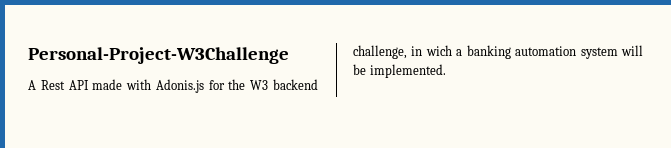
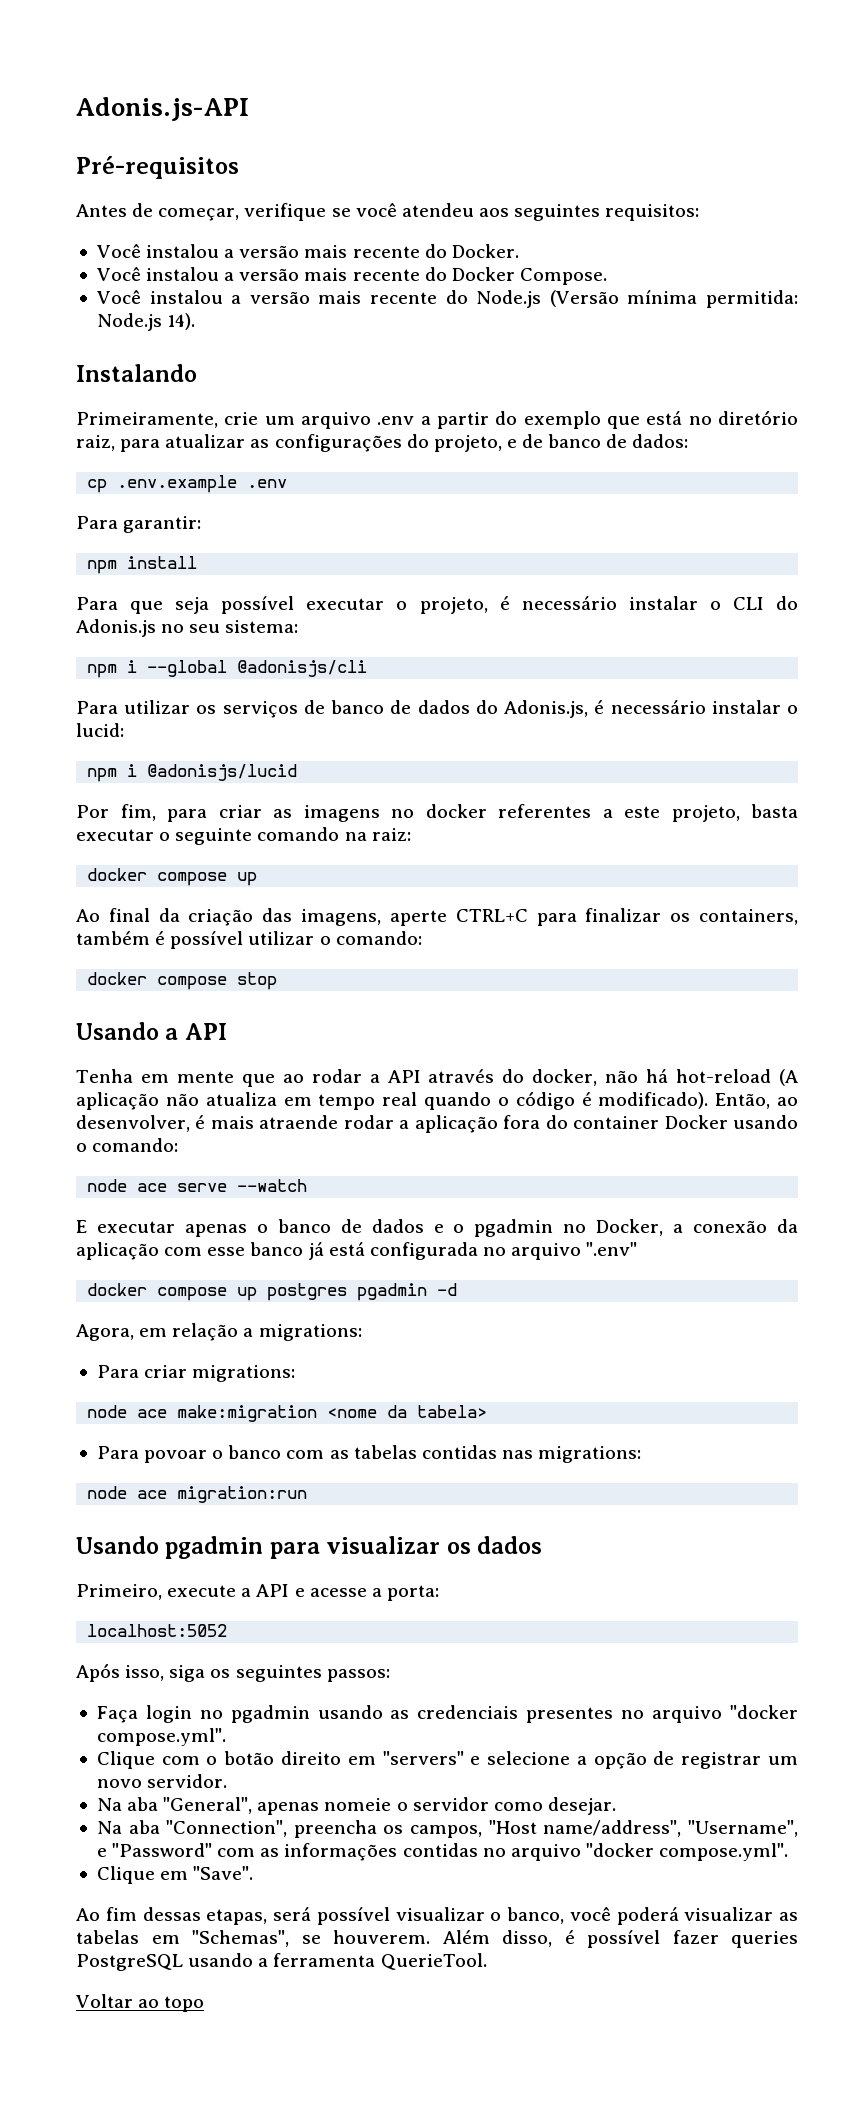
[28,47,289,64] [28,79,318,93] [353,45,643,59] [353,64,446,78] Personal-Project-W3Challenge // A Rest API made with Adonis.js for the W3 backend challenge, in wich a banking automation system will be implemented. -> [76,97,249,121] [76,156,239,179] [76,203,700,221] [96,244,519,258] [96,267,607,285] [96,290,798,308] [96,313,196,331] [76,364,197,382] [76,410,798,429] [76,434,689,452] [87,475,288,493] [76,516,202,533] [87,556,198,574] [76,596,799,614] [76,619,299,637] [87,660,368,678] [76,700,799,718] [76,723,124,737] [87,764,298,782] [76,804,798,822] [76,827,411,845] [87,868,258,886] [76,908,799,926] [76,931,422,949] [87,972,278,990] [76,1022,227,1040] [76,1069,798,1087] [76,1091,799,1110] [76,1115,798,1133] [76,1138,179,1152] [87,1179,308,1192] [76,1219,799,1237] [76,1242,638,1260] [87,1283,458,1301] [76,1323,362,1341] [96,1365,296,1382] [87,1405,488,1422] [96,1445,642,1463] [87,1486,308,1503] [76,1536,543,1559] [76,1584,439,1601] [87,1624,228,1637] [76,1663,390,1682] [96,1705,798,1723] [96,1728,226,1746] [96,1751,798,1769] [96,1774,228,1788] [96,1797,616,1815] [96,1820,798,1838] [96,1843,789,1861] [96,1866,254,1884] [76,1907,798,1925] [76,1930,798,1948] [76,1953,488,1971] [76,1994,205,2012] Adonis.js-API // Pré-requisitos // Antes de começar, verifique se você atendeu aos seguintes requisitos: // Você instalou a versão mais recente do Docker. // Você instalou a versão mais recente do Docker Compose. // Você instalou a versão mais recente do Node.js (Versão mínima permitida: Node.js 14). // Instalando // Primeiramente, crie um arquivo .env a partir do exemplo que está no diretório raiz, para atualizar as configurações do projeto, e de banco de dados: // cp .env.example .env // Para garantir: // npm install // Para que seja possível executar o projeto, é necessário instalar o CLI do Adonis.js no seu sistema: // npm i --global @adonisjs/cli // Para utilizar os serviços de banco de dados do Adonis.js, é necessário instalar o lucid: // npm i @adonisjs/lucid // Por fim, para criar as imagens no docker referentes a este projeto, basta executar o seguinte comando na raiz: // docker compose up // Ao final da criação das imagens, aperte CTRL+C para finalizar os containers, também é possível utilizar o comando: // docker compose stop // Usando a API // Tenha em mente que ao rodar a API através do docker, não há hot-reload (A aplicação não atualiza em tempo real quando o código é modificado). Então, ao desenvolver, é mais atraende rodar a aplicação fora do container Docker usando o comando: // node ace serve --watch // E executar apenas o banco de dados e o pgadmin no Docker, a conexão da aplicação com esse banco já está configurada no arquivo ".env" // docker compose up postgres pgadmin -d // Agora, em relação a migrations: // Para criar migrations: // node ace make:migration <nome da tabela> // Para povoar o banco com as tabelas contidas nas migrations: // node ace migration:run // Usando pgadmin para visualizar os dados // Primeiro, execute a API e acesse a porta: // localhost:5052 // Após isso, siga os seguintes passos: // Faça login no pgadmin usando as credenciais presentes no arquivo "docker compose.yml". // Clique com o botão direito em "servers" e selecione a opção de registrar um novo servidor. // Na aba "General", apenas nomeie o servidor como desejar. // Na aba "Connection", preencha os campos, "Host name/address", "Username", e "Password" com as informações contidas no arquivo "docker compose.yml". // Clique em "Save". // Ao fim dessas etapas, será possível visualizar o banco, você poderá visualizar as tabelas em "Schemas", se houverem. Além disso, é possível fazer queries PostgreSQL usando a ferramenta QuerieTool. // Voltar ao topo

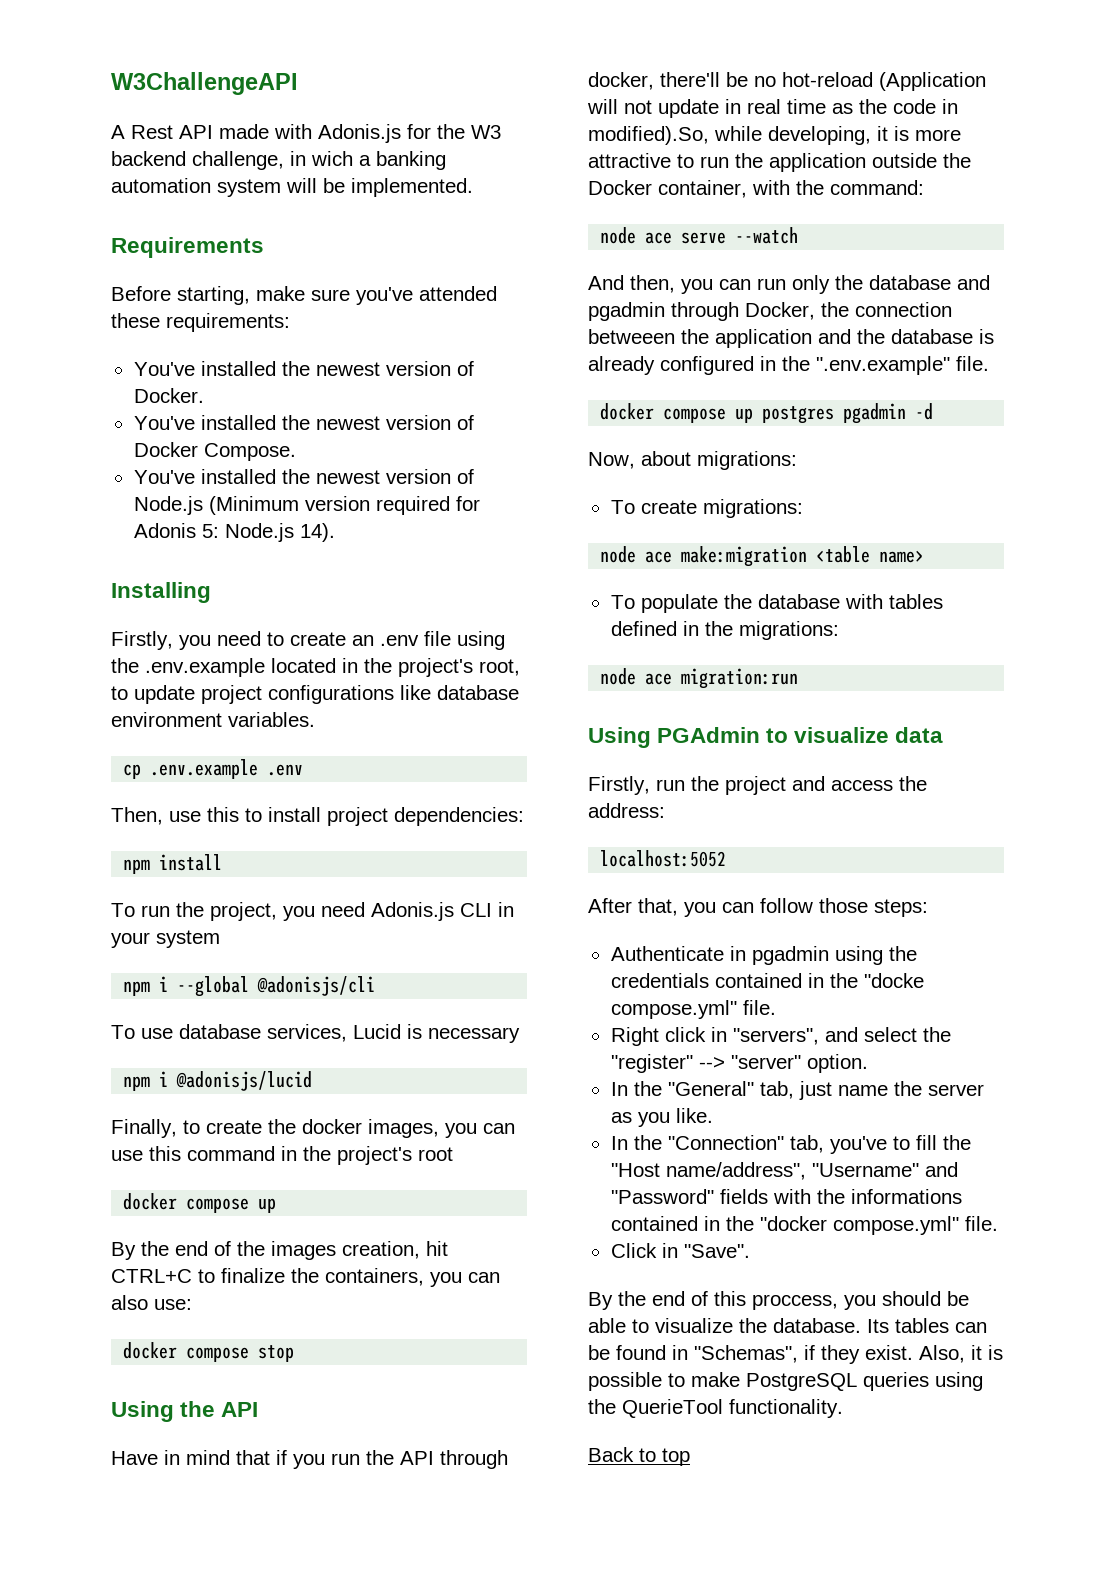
[76,97,249,121] [76,156,239,179] [76,203,700,221] [96,244,519,258] [96,267,607,285] [96,290,798,308] [96,313,196,331] [76,364,197,382] [76,410,798,429] [76,434,689,452] [87,475,288,493] [76,516,202,533] [87,556,198,574] [76,596,799,614] [76,619,299,637] [87,660,368,678] [76,700,799,718] [76,723,124,737] [87,764,298,782] [76,804,798,822] [76,827,411,845] [87,868,258,886] [76,908,799,926] [76,931,422,949] Adonis.js-API // Pré-requisitos // Antes de começar, verifique se você atendeu aos seguintes requisitos: // Você instalou a versão mais recente do Docker. // Você instalou a versão mais recente do Docker Compose. // Você instalou a versão mais recente do Node.js (Versão mínima permitida: Node.js 14). // Instalando // Primeiramente, crie um arquivo .env a partir do exemplo que está no diretório raiz, para atualizar as configurações do projeto, e de banco de dados: // cp .env.example .env // Para garantir: // npm install // Para que seja possível executar o projeto, é necessário instalar o CLI do Adonis.js no seu sistema: // npm i --global @adonisjs/cli // Para utilizar os serviços de banco de dados do Adonis.js, é necessário instalar o lucid: // npm i @adonisjs/lucid // Por fim, para criar as imagens no docker referentes a este projeto, basta executar o seguinte comando na raiz: // docker compose up // Ao final da criação das imagens, aperte CTRL+C para finalizar os containers, também é possível utilizar o comando: -> [111,72,298,95] [111,124,501,143] [111,151,446,170] [111,178,473,197] [111,237,264,258] [111,286,497,305] [111,313,290,332] [133,361,474,376] [133,388,204,403] [133,415,474,430] [133,442,296,461] [133,469,474,484] [133,496,480,515] [133,523,335,542] [111,582,211,603] [111,631,505,650] [111,658,520,677] [111,685,519,704] [111,712,315,727] [123,759,304,779] [111,807,524,826] [123,854,223,874] [111,902,514,921] [111,930,220,948] [123,976,376,997] [111,1024,520,1043] [123,1071,313,1091] [111,1119,515,1138] [111,1146,453,1165] [123,1193,277,1213] [111,1241,448,1260] [111,1268,500,1287] [111,1295,192,1310] W3ChallengeAPI // A Rest API made with Adonis.js for the W3 backend challenge, in wich a banking automation system will be implemented. // Requirements // Before starting, make sure you've attended these requirements: // You've installed the newest version of Docker. // You've installed the newest version of Docker Compose. // You've installed the newest version of Node.js (Minimum version required for Adonis 5: Node.js 14). // Installing // Firstly, you need to create an .env file using the .env.example located in the project's root, to update project configurations like database environment variables. // cp .env.example .env // Then, use this to install project dependencies: // npm install // To run the project, you need Adonis.js CLI in your system // npm i --global @adonisjs/cli // To use database services, Lucid is necessary // npm i @adonisjs/lucid // Finally, to create the docker images, you can use this command in the project's root // docker compose up // By the end of the images creation, hit CTRL+C to finalize the containers, you can also use:
[76,1022,179,1040] Usando a -> [111,1401,216,1422] Using the
[76,1069,798,1087] [76,1091,799,1110] [76,1115,798,1133] [76,1138,179,1152] [87,1179,308,1192] [76,1219,799,1237] [76,1242,638,1260] Tenha em mente que ao rodar a API através do docker, não há hot-reload (A aplicação não atualiza em tempo real quando o código é modificado). Então, ao desenvolver, é mais atraende rodar a aplicação fora do container Docker usando o comando: // node ace serve --watch // E executar apenas o banco de dados e o pgadmin no Docker, a conexão da aplicação com esse banco já está configurada no arquivo ".env" -> [111,1450,508,1469] [588,72,986,91] [587,99,958,118] [588,126,961,145] [588,153,971,172] [588,180,924,198] [600,227,799,244] [588,275,990,294] [588,302,952,321] [588,329,994,348] [588,356,989,375] Have in mind that if you run the API through docker, there'll be no hot-reload (Application will not update in real time as the code in modified).So, while developing, it is more attractive to run the application outside the Docker container, with the command: // node ace serve --watch // And then, you can run only the database and pgadmin through Docker, the connection betweeen the application and the database is already configured in the ".env.example" file.
[76,1323,362,1341] [96,1365,188,1378] Agora, em relação a migrations: // Para criar -> [588,451,797,470] [610,500,697,514] Now, about migrations: // To create
[327,1405,488,1418] [96,1445,642,1463] [87,1486,308,1503] [76,1536,543,1559] [76,1584,439,1601] [87,1624,228,1637] [76,1663,390,1682] [96,1705,798,1723] [96,1728,226,1746] [96,1751,798,1769] [96,1774,228,1788] [96,1797,616,1815] [96,1820,798,1838] [96,1843,789,1861] [96,1866,254,1884] [76,1907,798,1925] [76,1930,798,1948] [76,1953,488,1971] [76,1994,205,2012] <nome da tabela> // Para povoar o banco com as tabelas contidas nas migrations: // node ace migration:run // Usando pgadmin para visualizar os dados // Primeiro, execute a API e acesse a porta: // localhost:5052 // Após isso, siga os seguintes passos: // Faça login no pgadmin usando as credenciais presentes no arquivo "docker compose.yml". // Clique com o botão direito em "servers" e selecione a opção de registrar um novo servidor. // Na aba "General", apenas nomeie o servidor como desejar. // Na aba "Connection", preencha os campos, "Host name/address", "Username", e "Password" com as informações contidas no arquivo "docker compose.yml". // Clique em "Save". // Ao fim dessas etapas, será possível visualizar o banco, você poderá visualizar as tabelas em "Schemas", se houverem. Além disso, é possível fazer queries PostgreSQL usando a ferramenta QuerieTool. // Voltar ao topo -> [816,546,925,563] [610,594,943,613] [610,621,839,640] [600,668,799,689] [588,727,944,748] [588,776,927,795] [588,803,665,818] [600,850,727,867] [588,898,928,917] [610,946,917,965] [610,973,924,988] [610,1000,776,1019] [610,1027,951,1046] [610,1054,868,1073] [610,1081,984,1100] [610,1108,713,1127] [610,1135,971,1154] [610,1162,958,1180] [610,1189,962,1204] [610,1216,998,1235] [610,1243,750,1258] [588,1291,969,1310] [588,1318,987,1333] [588,1345,1003,1364] [588,1372,983,1391] [588,1399,843,1418] [588,1447,690,1466] <table name> // To populate the database with tables defined in the migrations: // node ace migration:run // Using PGAdmin to visualize data // Firstly, run the project and access the address: // localhost:5052 // After that, you can follow those steps: // Authenticate in pgadmin using the credentials contained in the "docke compose.yml" file. // Right click in "servers", and select the "register" --> "server" option. // In the "General" tab, just name the server as you like. // In the "Connection" tab, you've to fill the "Host name/address", "Username" and "Password" fields with the informations contained in the "docker compose.yml" file. // Click in "Save". // By the end of this proccess, you should be able to visualize the database. Its tables can be found in "Schemas", if they exist. Also, it is possible to make PostgreSQL queries using the QuerieTool functionality. // Back to top

